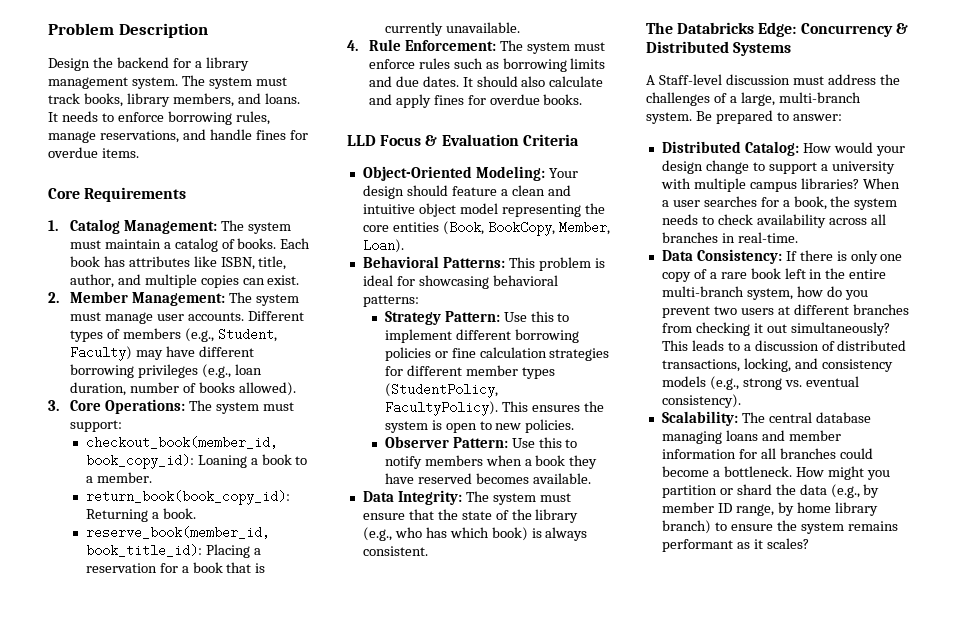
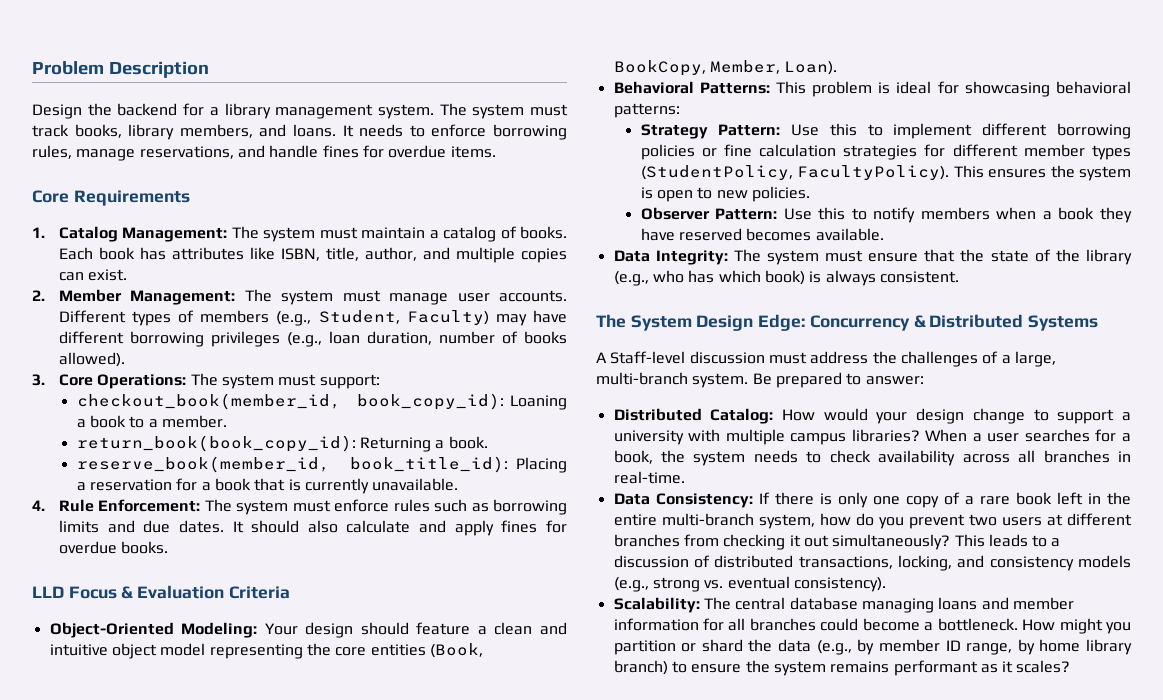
[677,22,755,34] Databricks -> [630,315,754,331] System Design

